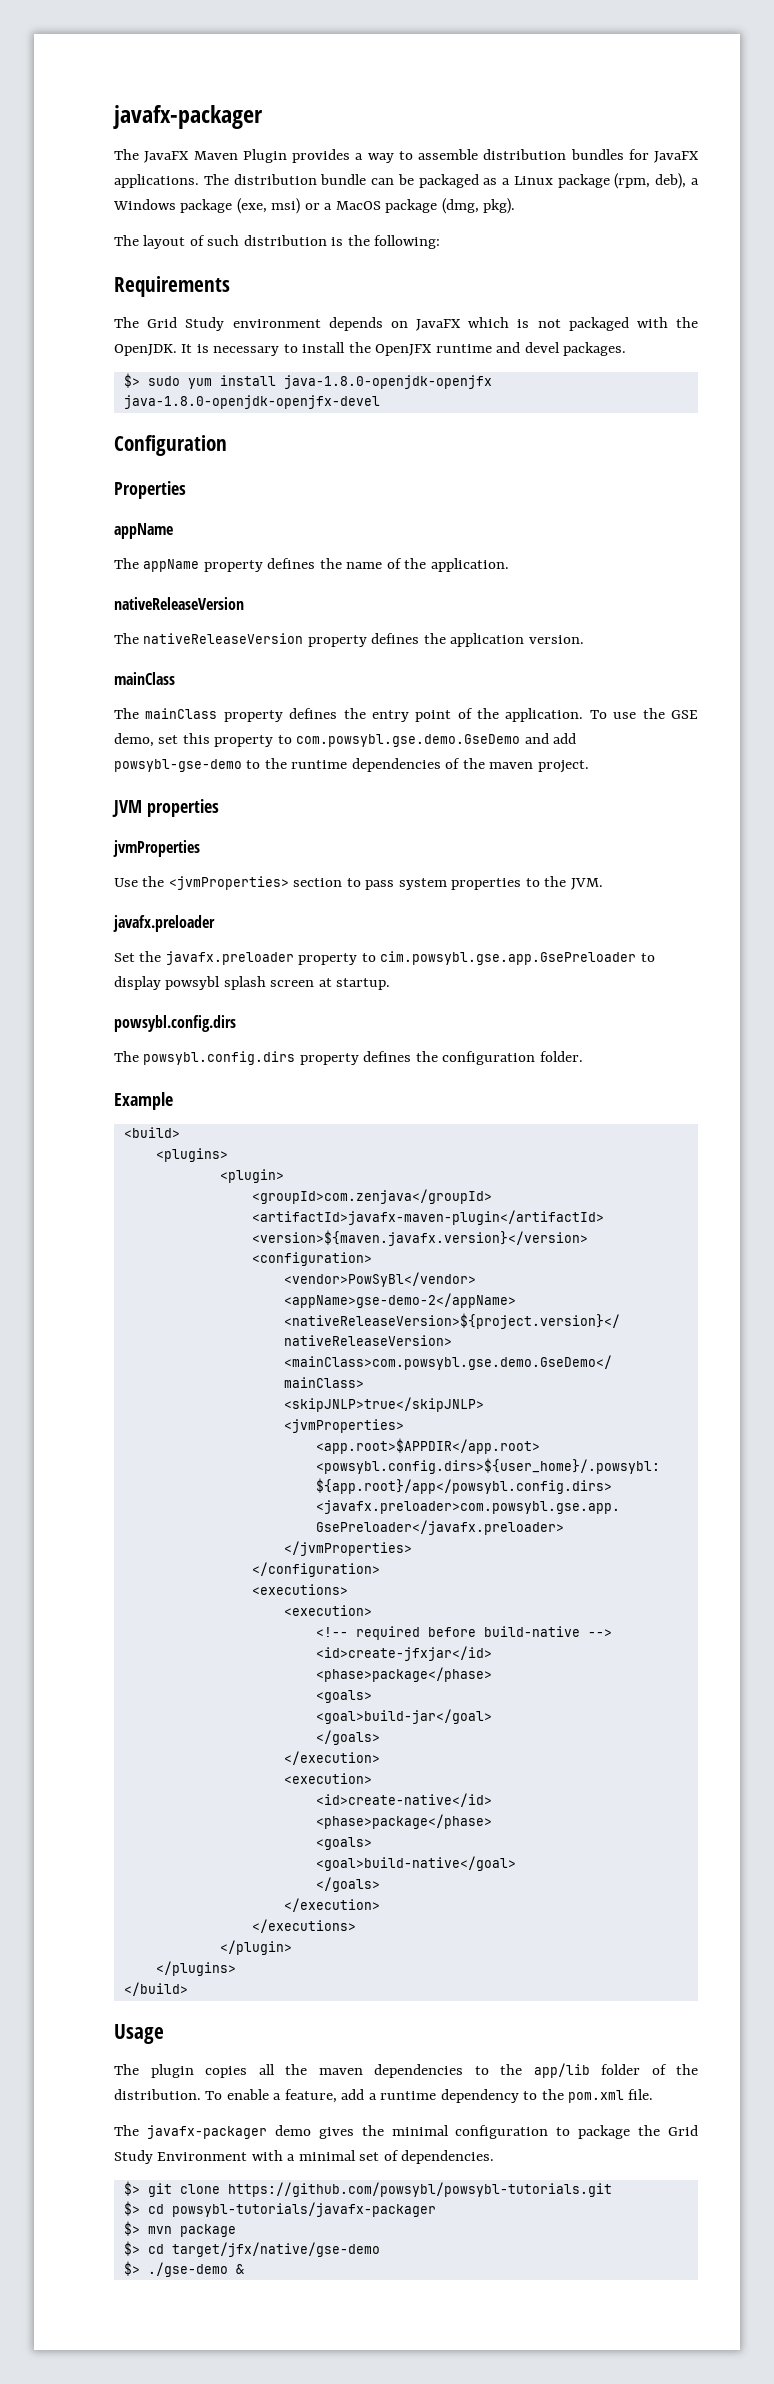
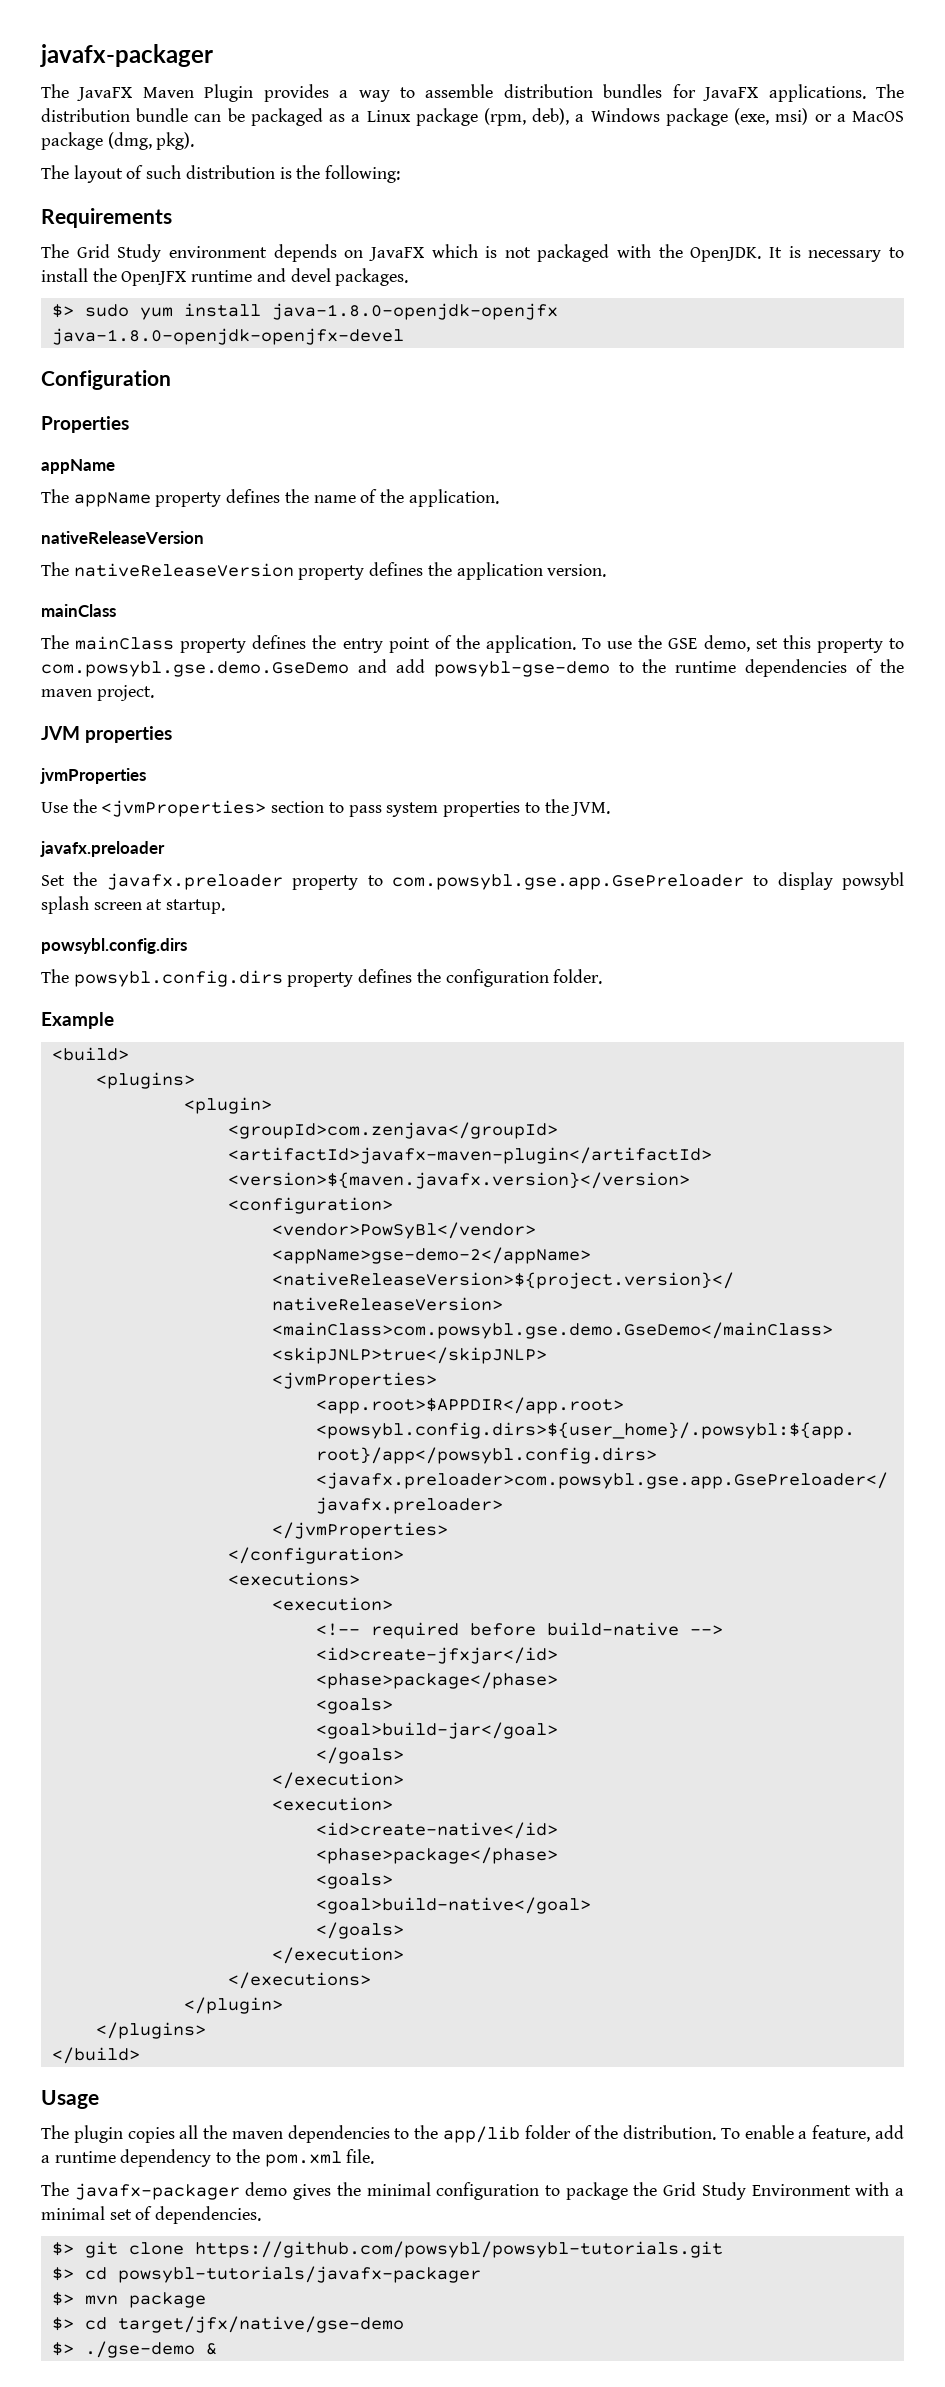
[380,951,637,965] cim.powsybl.gse.app.GsePreloader -> [391,874,744,890] com.powsybl.gse.app.GsePreloader

